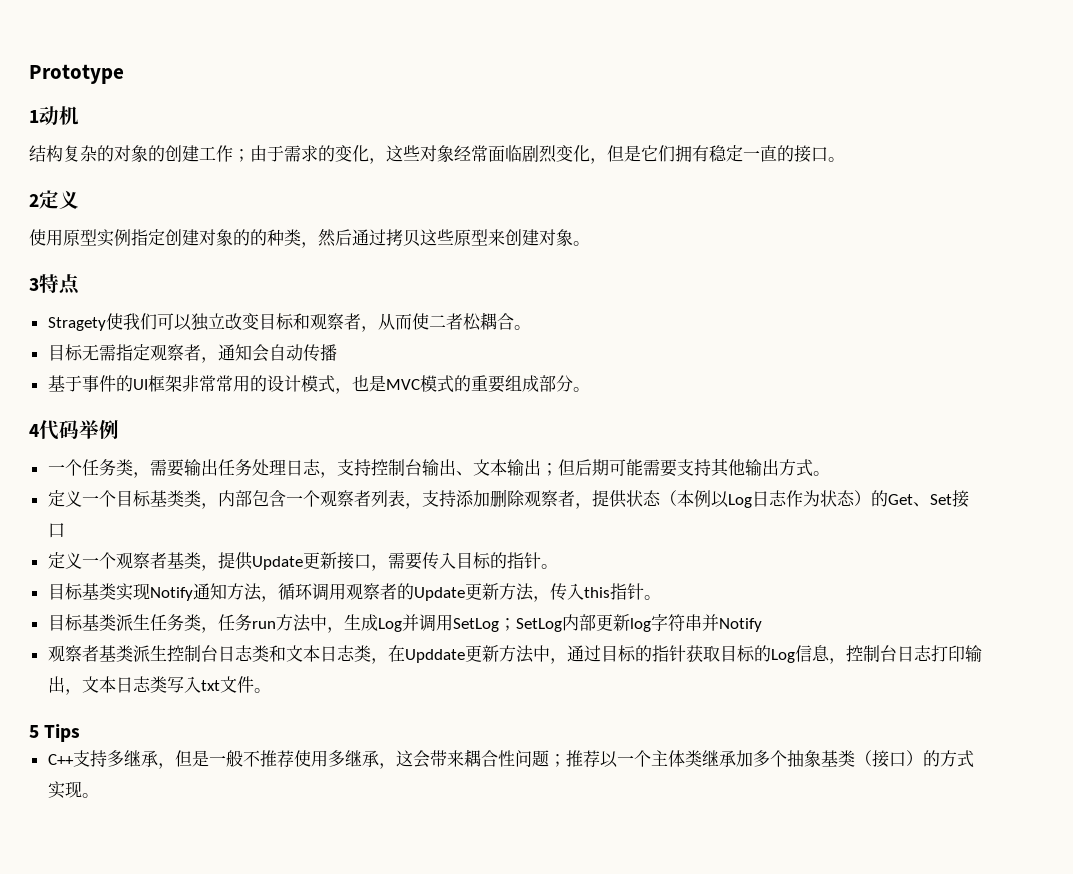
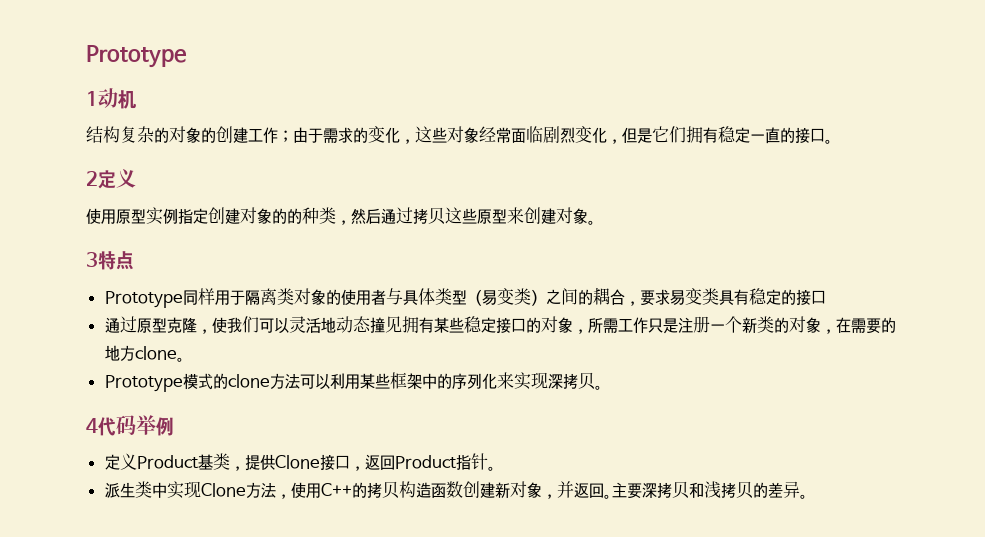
[47,312,531,332] [47,344,337,363] [47,375,590,394] [29,420,119,440] [47,458,830,478] [47,489,969,509] [47,523,65,538] [47,552,558,571] [47,583,661,602] [47,614,762,633] [47,645,982,664] [47,676,271,695] [29,724,81,742] [47,749,974,769] [47,781,82,799] Stragety使我们可以独立改变目标和观察者，从而使二者松耦合。 // 目标无需指定观察者，通知会自动传播 // 基于事件的UI框架非常常用的设计模式，也是MVC模式的重要组成部分。 // 4代码举例 // 一个任务类，需要输出任务处理日志，支持控制台输出、文本输出；但后期可能需要支持其他输出方式。 // 定义一个目标基类类，内部包含一个观察者列表，支持添加删除观察者，提供状态（本例以Log日志作为状态）的Get、Set接口 // 定义一个观察者基类，提供Update更新接口，需要传入目标的指针。 // 目标基类实现Notify通知方法，循环调用观察者的Update更新方法，传入this指针。 // 目标基类派生任务类，任务run方法中，生成Log并调用SetLog；SetLog内部更新log字符串并Notify // 观察者基类派生控制台日志类和文本日志类，在Upddate更新方法中，通过目标的指针获取目标的Log信息，控制台日志打印输出，文本日志类写入txt文件。 // 5 Tips // C++支持多继承，但是一般不推荐使用多继承，这会带来耦合性问题；推荐以一个主体类继承加多个抽象基类（接口）的方式实现 -> [104,287,826,308] [104,316,896,334] [104,345,185,362] [104,372,603,392] [86,415,174,436] [104,453,496,471] [104,481,800,499] Prototype同样用于隔离类对象的使用者与具体类型（易变类）之间的耦合，要求易变类具有稳定的接口 // 通过原型克隆，使我们可以灵活地动态撞见拥有某些稳定接口的对象，所需工作只是注册一个新类的对象，在需要的地方clone。 // Prototype模式的clone方法可以利用某些框架中的序列化来实现深拷贝。 // 4代码举例 // 定义Product基类，提供Clone接口，返回Product指针。 // 派生类中实现Clone方法，使用C++的拷贝构造函数创建新对象，并返回。主要深拷贝和浅拷贝的差异

